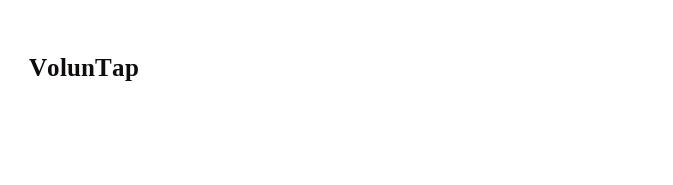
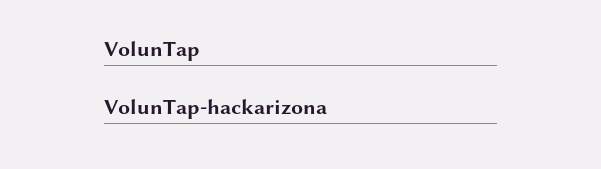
(139, 69) none -> [104,99,327,119] // VolunTap-hackarizona

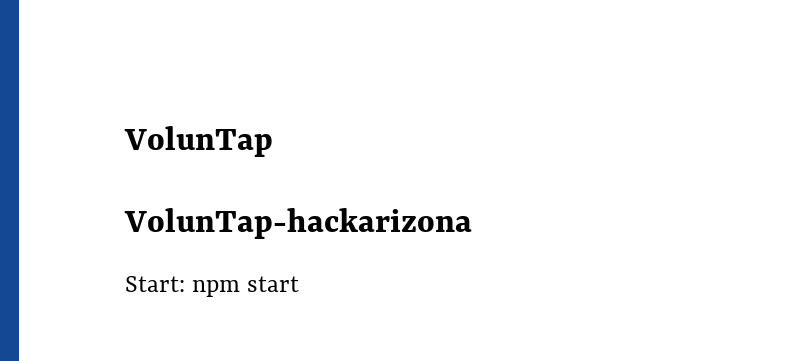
(327, 109) none -> [125,276,300,297] // Start: npm start

